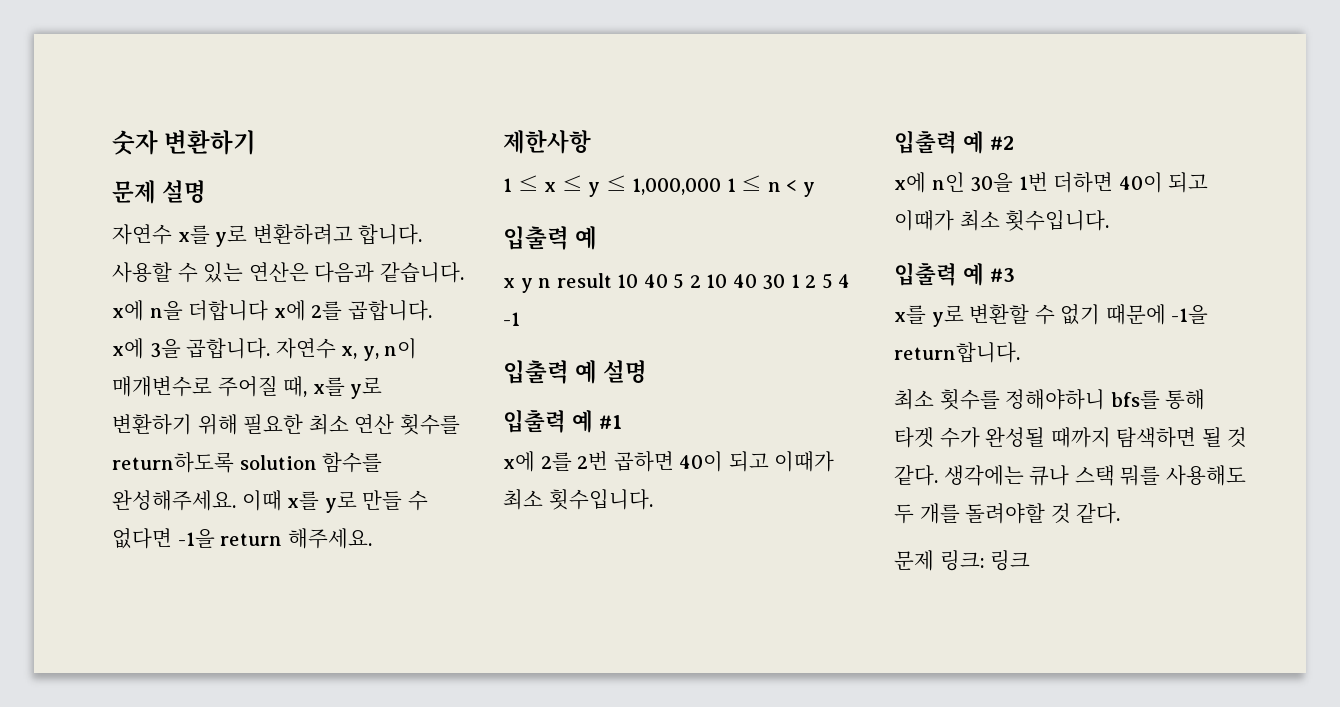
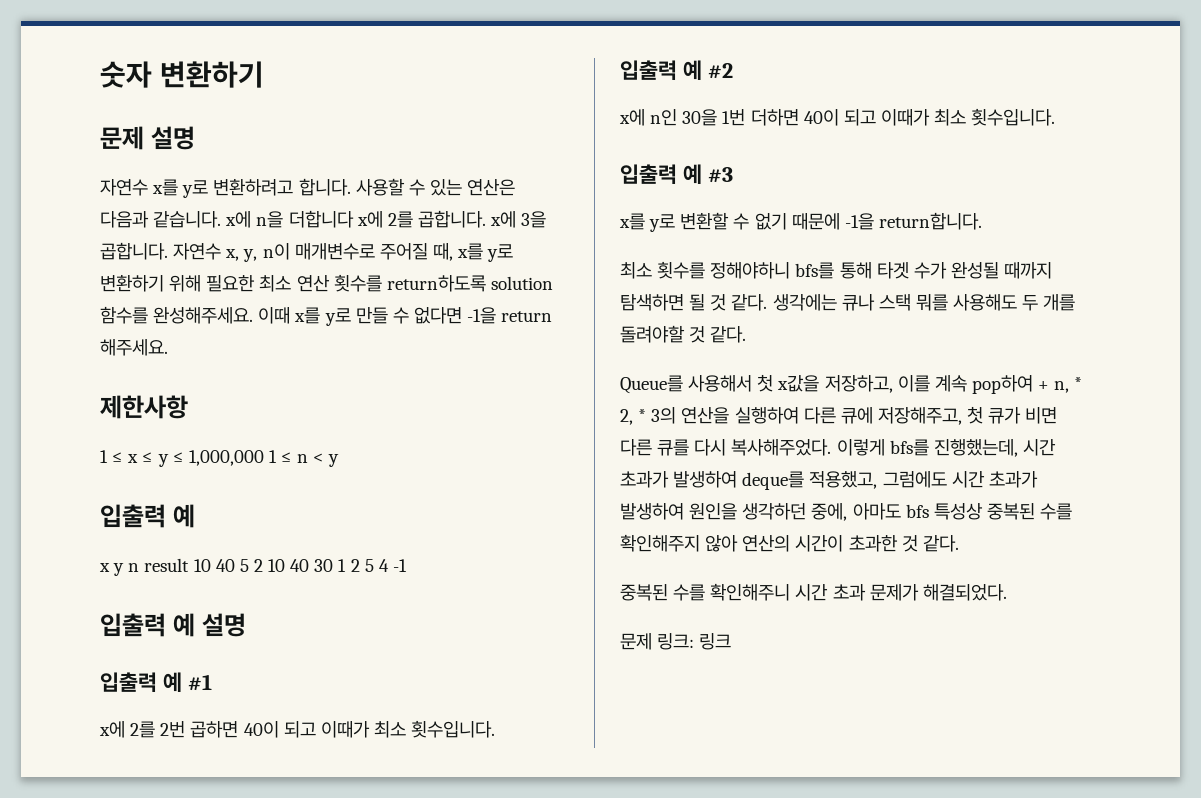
(1121, 513) none -> [620,374,1083,394] [620,406,1058,425] [620,439,1056,457] [620,471,1038,490] [620,503,1073,521] [620,534,959,552] [620,583,1007,601] // Queue를 사용해서 첫 x값을 저장하고, 이를 계속 pop하여 + n, * 2, * 3의 연산을 실행하여 다른 큐에 저장해주고, 첫 큐가 비면 다른 큐를 다시 복사해주었다. 이렇게 bfs를 진행했는데, 시간 초과가 발생하여 deque를 적용했고, 그럼에도 시간 초과가 발생하여 원인을 생각하던 중에, 아마도 bfs 특성상 중복된 수를 확인해주지 않아 연산의 시간이 초과한 것 같다. // 중복된 수를 확인해주니 시간 초과 문제가 해결되었다.

